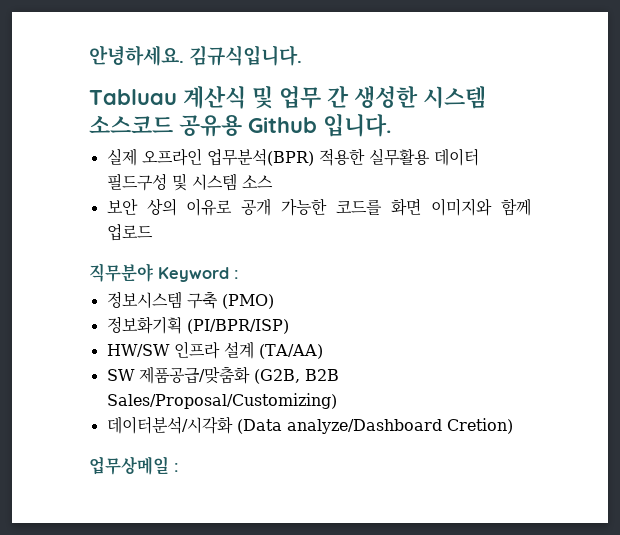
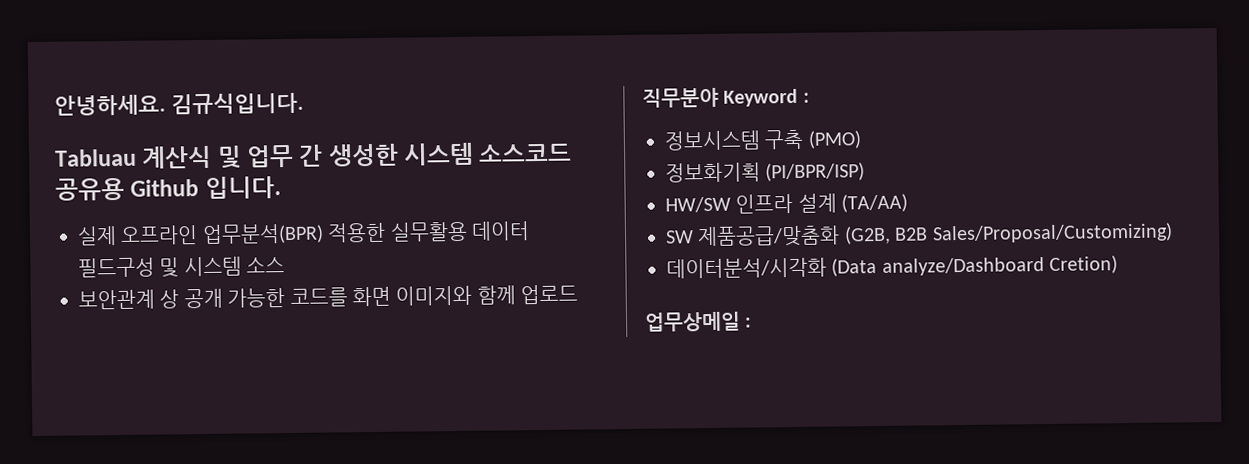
[106,198,233,216] 보안 상의 이유로 -> [78,289,180,310] 보안관계 상

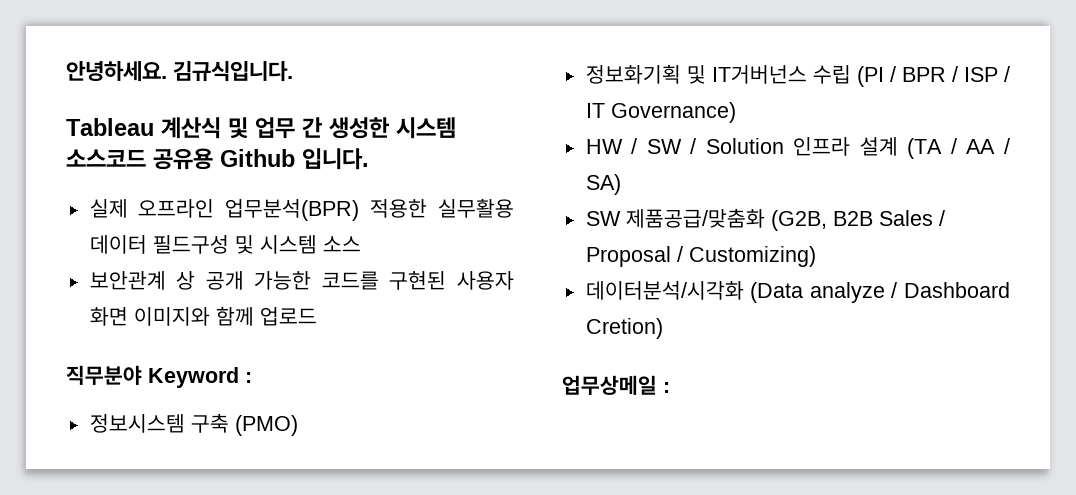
[54,148,137,167] Tabluau -> [66,118,154,136] Tableau
(348, 297) none -> [389,271,514,290] 구현된 사용자
[765,162,866,182] [665,193,909,214] (PI/BPR/ISP) // HW/SW 인프라 설계 (TA/AA) -> [686,65,1010,87] [585,102,736,123] [585,137,1011,159] [585,174,621,195] 및 IT거버넌스 수립 (PI / BPR / ISP / IT Governance) // HW / SW / Solution 인프라 설계 (TA / AA / SA)
[931,222,1173,244] Sales/Proposal/Customizing) -> [878,210,945,226] [585,246,816,267] Sales / Proposal / Customizing)
[881,257,1045,276] analyze/Dashboard -> [809,282,1010,303] analyze / Dashboard

